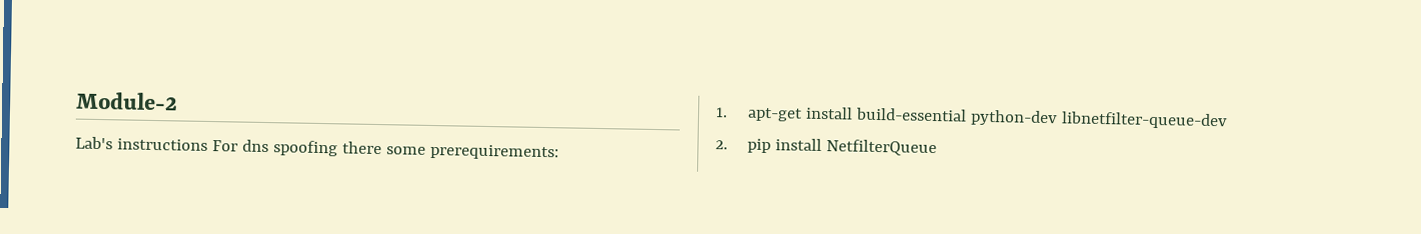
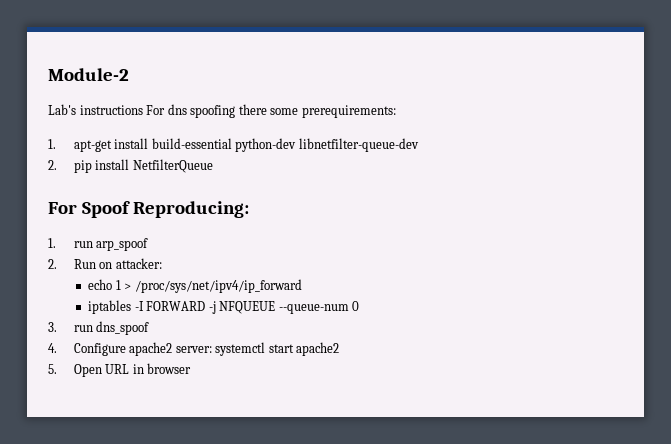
(938, 148) none -> [48,201,249,218] [48,238,149,251] [48,258,162,269] [87,279,302,293] [87,300,360,314] [48,321,150,335] [48,342,340,356] [48,363,192,377] // For Spoof Reproducing: // 1. run arp_spoof // 2. Run on attacker: // echo 1 > /proc/sys/net/ipv4/ip_forward // iptables -I FORWARD -j NFQUEUE --queue-num 0 // 3. run dns_spoof // 4. Configure apache2 server: systemctl start apache2 // 5. Open URL in browser

